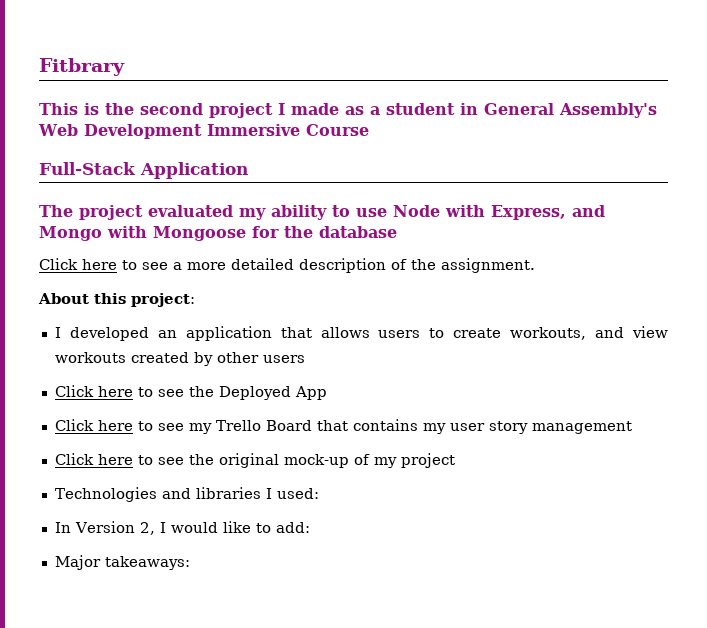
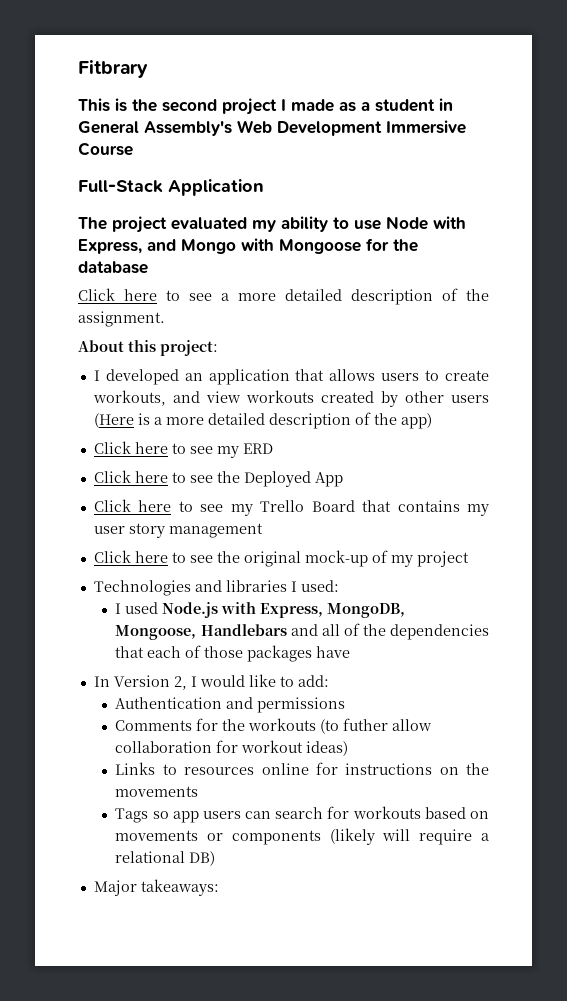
(305, 359) none -> [93,412,432,429] [93,441,273,458] (Here is a more detailed description of the app) // Click here to see my ERD
(319, 493) none -> [115,602,406,618] [115,623,489,640] [115,645,351,662] // I used Node.js with Express, MongoDB, Mongoose, Handlebars and all of the dependencies that each of those packages have
(310, 527) none -> [115,697,346,713] [115,718,433,734] [115,740,349,756] [115,762,490,775] [115,786,199,797] [115,806,490,823] [115,828,490,845] [115,851,216,866] // Authentication and permissions // Comments for the workouts (to futher allow collaboration for workout ideas) // Links to resources online for instructions on the movements // Tags so app users can search for workouts based on movements or components (likely will require a relational DB)

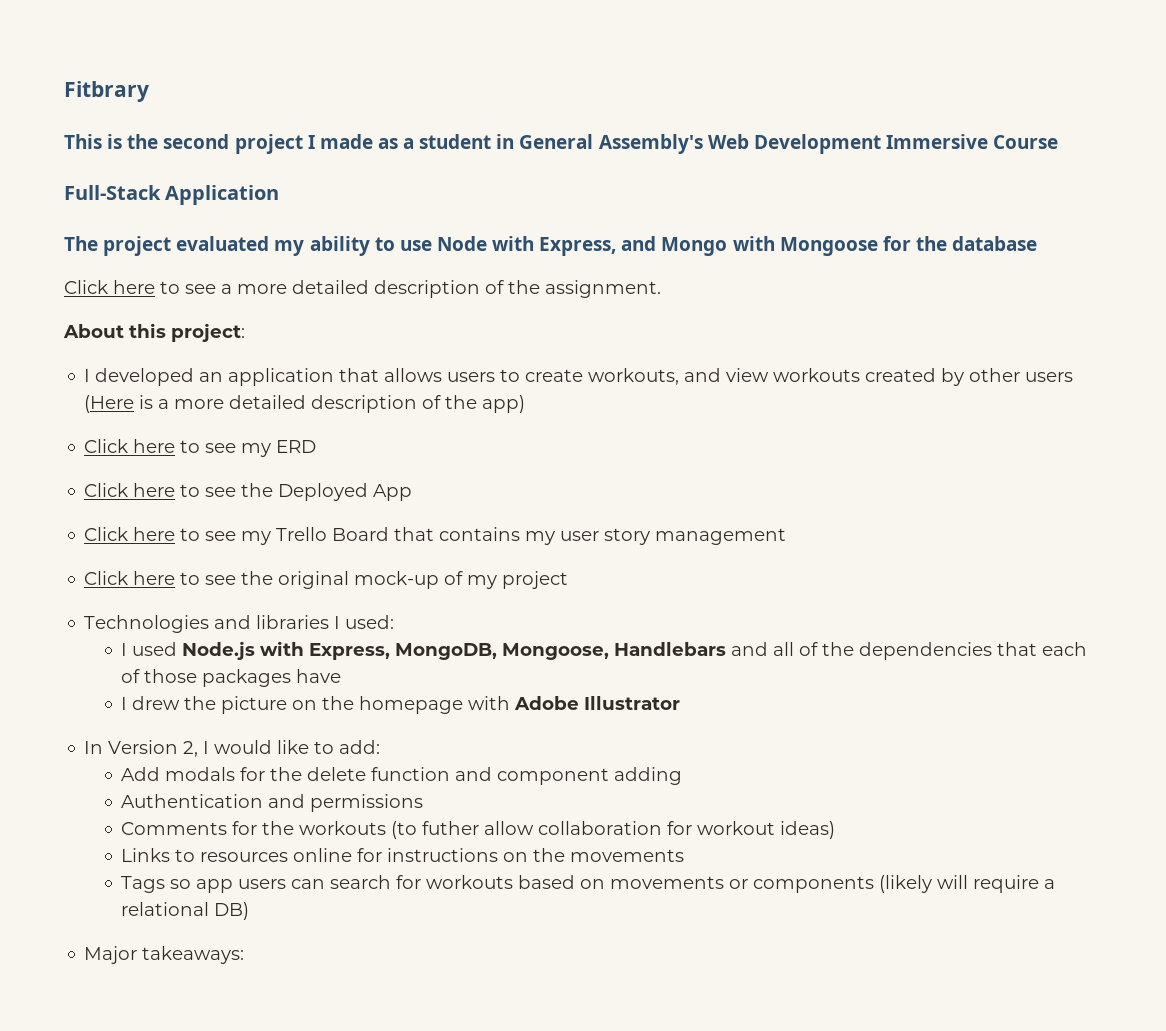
(351, 652) none -> [121,696,681,714] // I drew the picture on the homepage with Adobe Illustrator
(329, 681) none -> [121,767,683,785] // Add modals for the delete function and component adding

